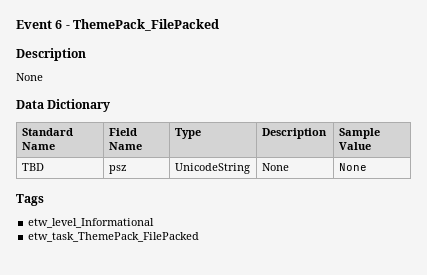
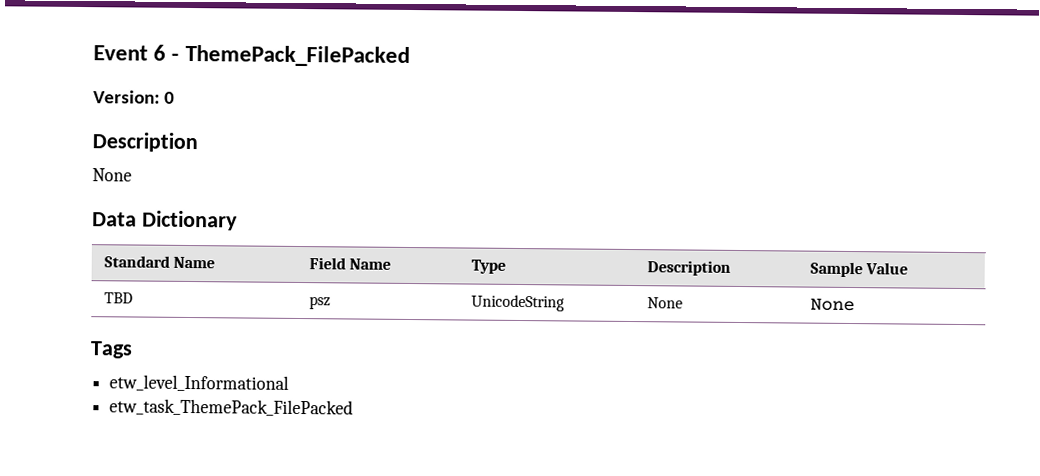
(220, 25) none -> [93,90,175,104] // Version: 0

